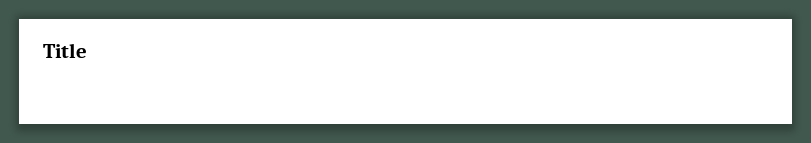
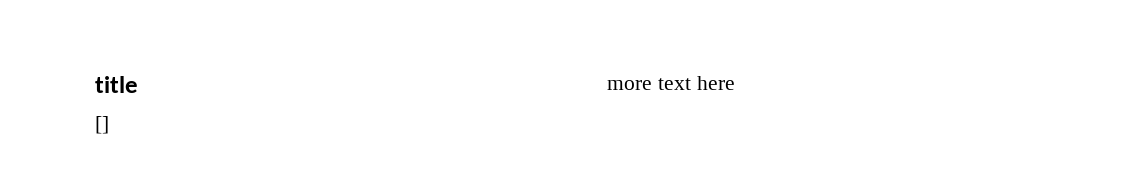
[43,43,87,58] Title -> [95,76,138,93] [95,116,109,134] [607,76,735,90] title // [] // more text here

